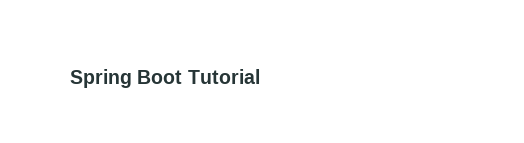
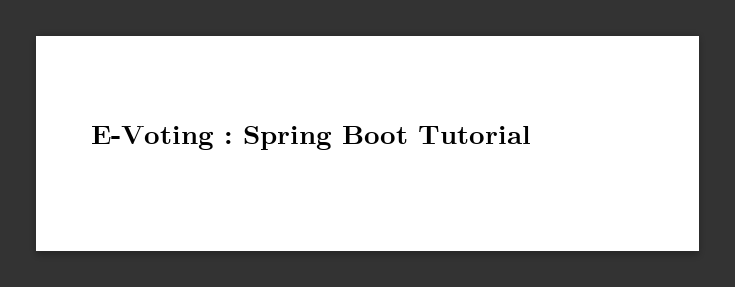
(70, 78) none -> [91,126,233,150] E-Voting :

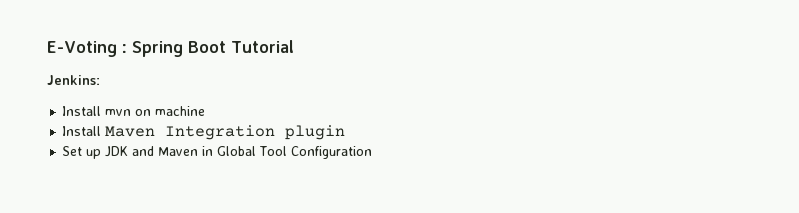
(531, 135) none -> [47,75,100,85] [62,106,206,116] [62,125,346,140] [62,146,373,159] // Jenkins: // Install mvn on machine // Install Maven Integration plugin // Set up JDK and Maven in Global Tool Configuration

